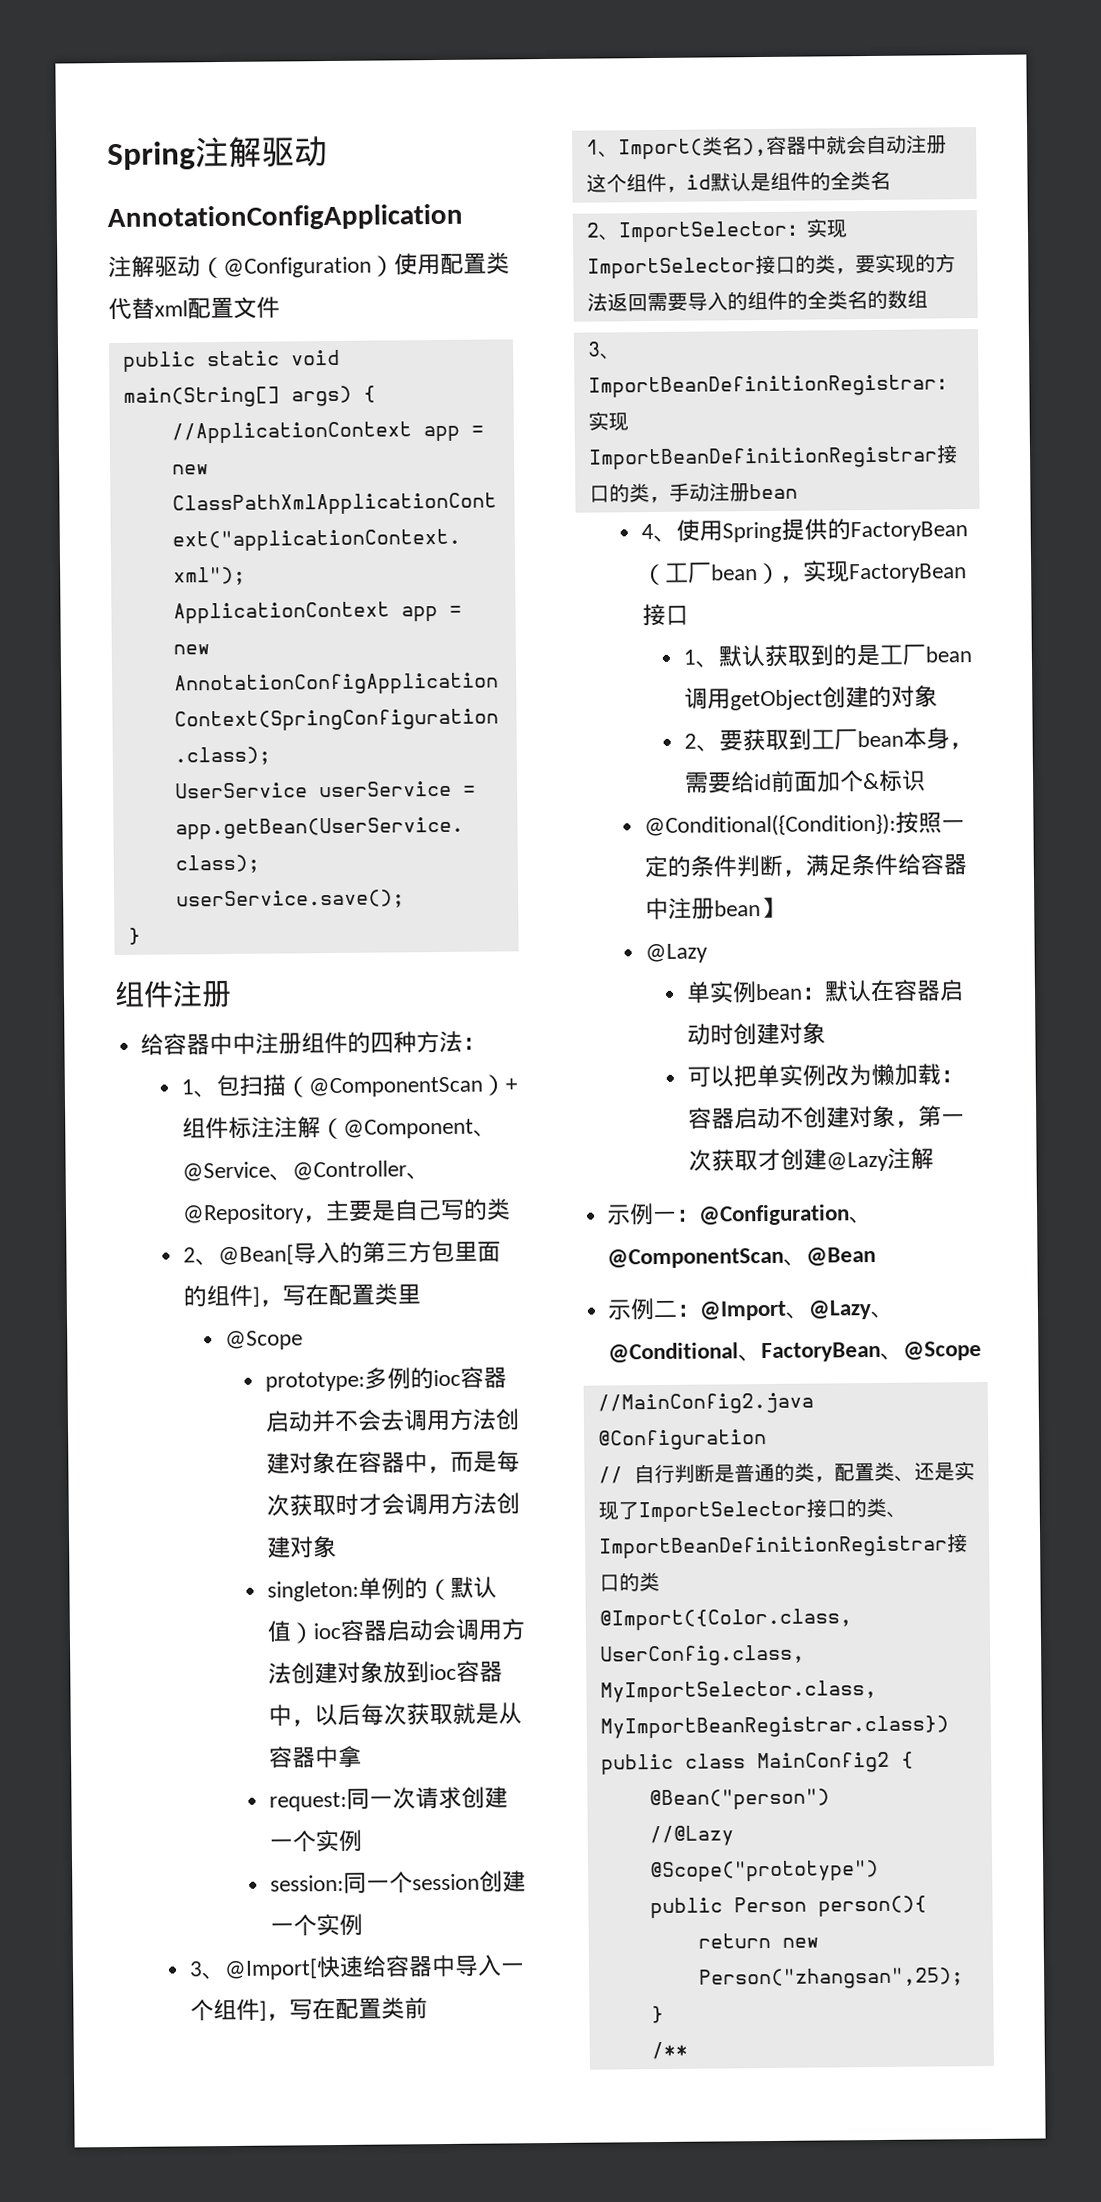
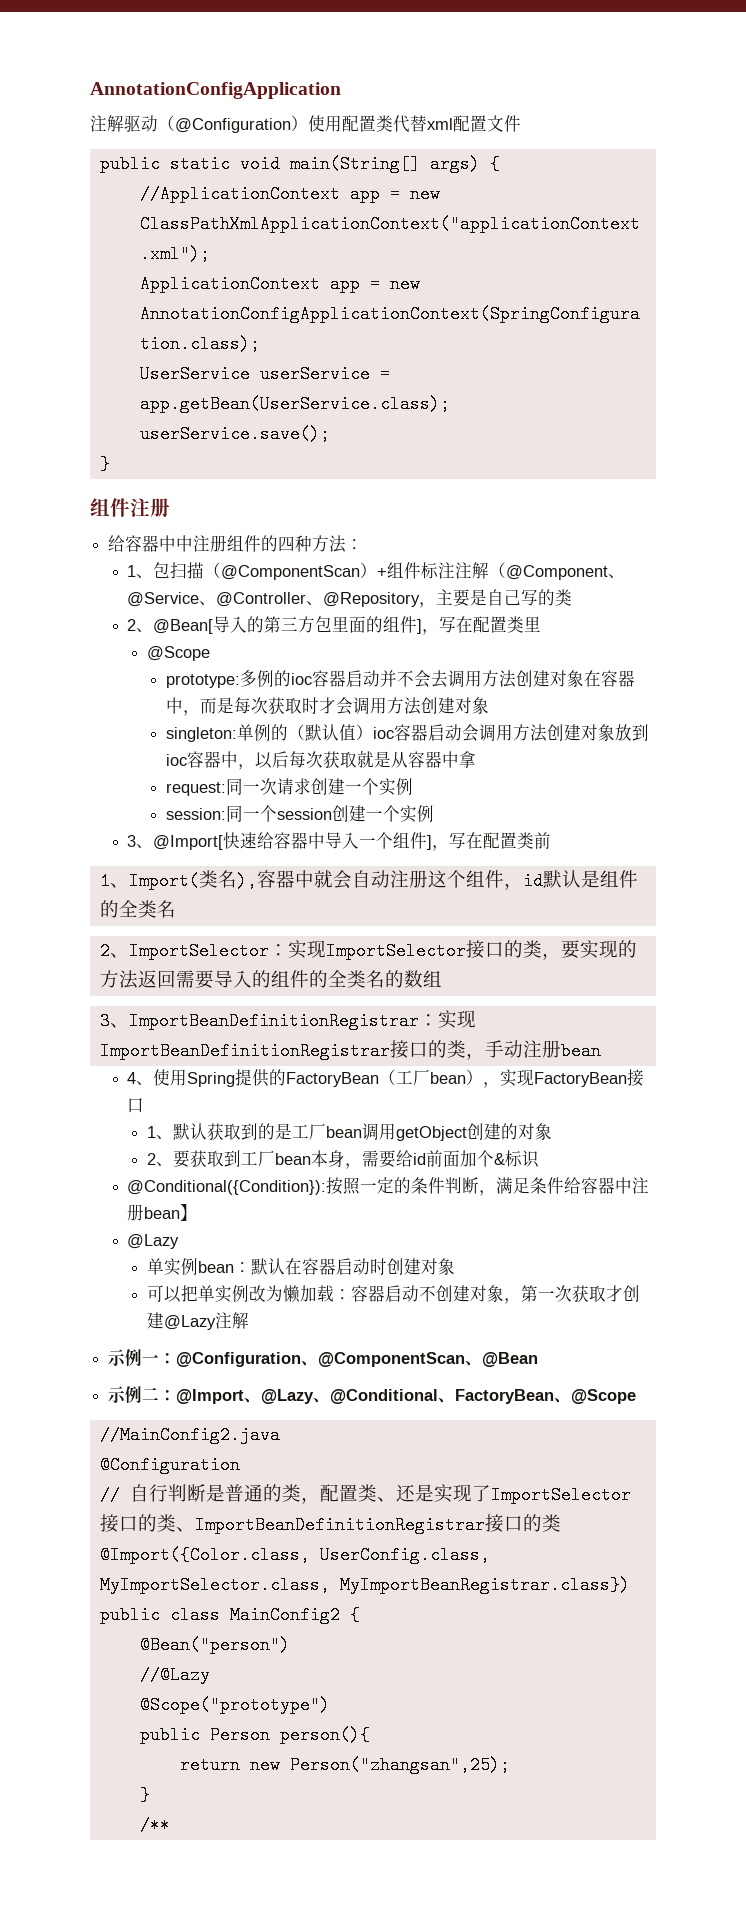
[107,136,328,171] Spring注解驱动 // -> (90, 90) none

